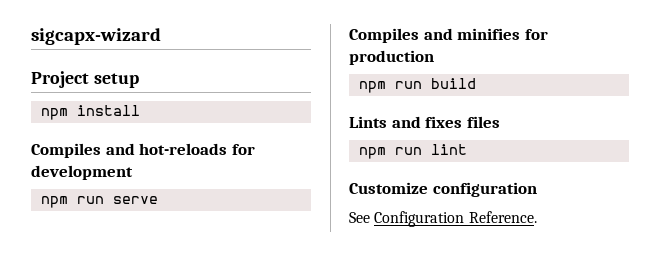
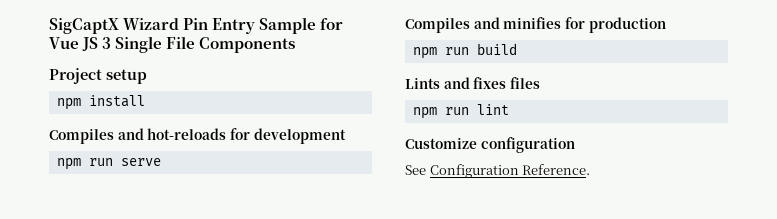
[31,28,161,45] sigcapx-wizard -> [49,17,344,34] [49,36,296,53] SigCaptX Wizard Pin Entry Sample for Vue JS 3 Single File Components

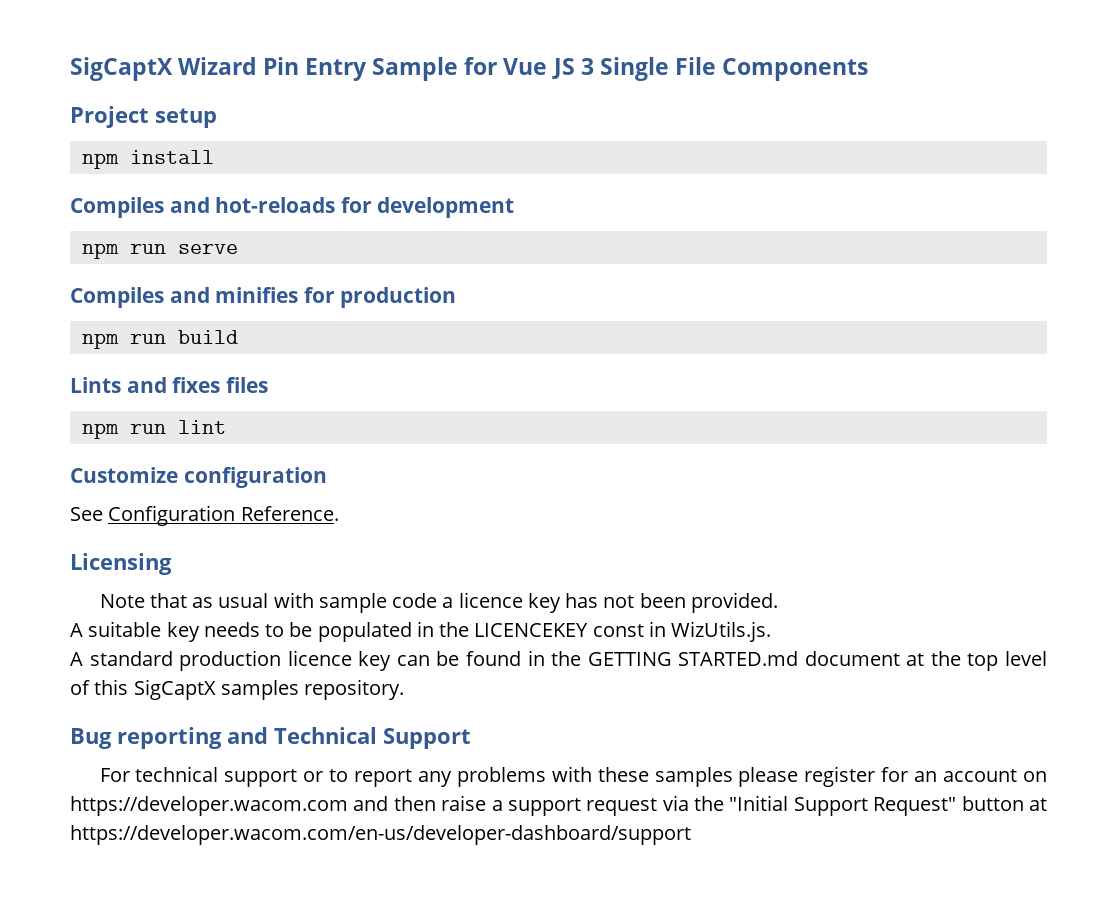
(591, 169) none -> [70,553,172,575] [99,592,778,613] [70,621,772,642] [70,650,1047,671] [70,679,405,700] [70,727,471,749] [99,766,1048,787] [70,795,1047,816] [70,825,691,845] // Licensing // Note that as usual with sample code a licence key has not been provided. // A suitable key needs to be populated in the LICENCEKEY const in WizUtils.js. // A standard production licence key can be found in the GETTING STARTED.md document at the top level of this SigCaptX samples repository. // Bug reporting and Technical Support // For technical support or to report any problems with these samples please register for an account on https://developer.wacom.com and then raise a support request via the "Initial Support Request" button at https://developer.wacom.com/en-us/developer-dashboard/support

